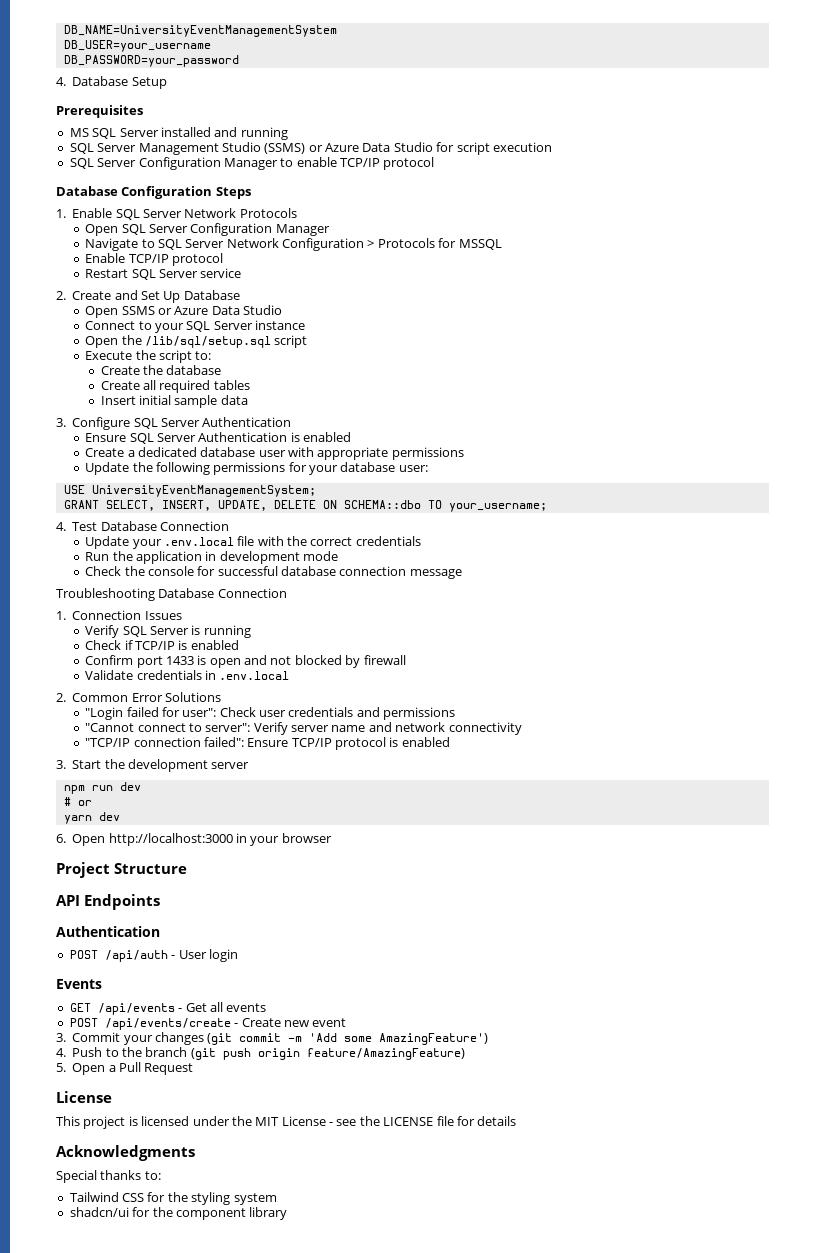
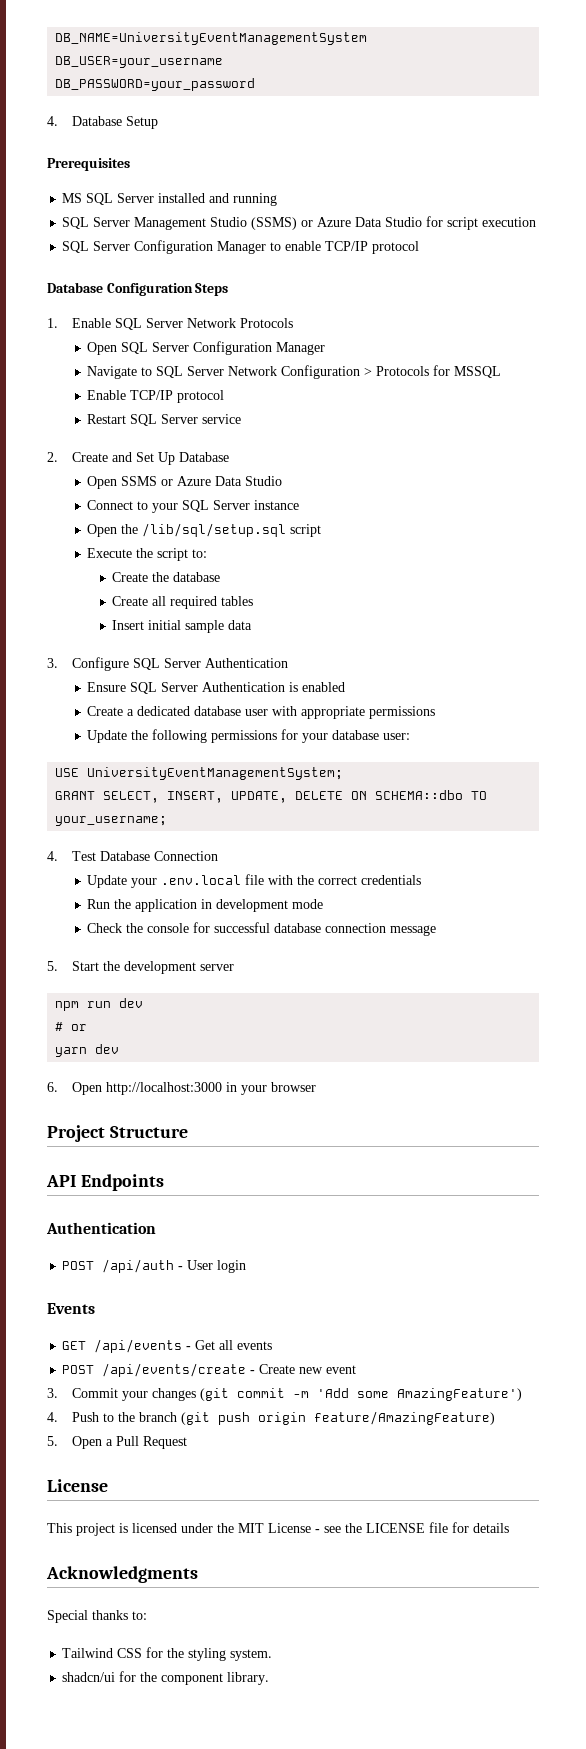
[56,588,287,601] [56,610,182,620] [85,625,251,638] [85,640,239,650] [85,655,406,668] [85,670,290,680] [56,692,221,702] [85,707,456,720] [85,722,522,735] [85,737,450,750] [56,760,66,769] Troubleshooting Database Connection // 1. Connection Issues // Verify SQL Server is running // Check if TCP/IP is enabled // Confirm port 1433 is open and not blocked by firewall // Validate credentials in .env.local // 2. Common Error Solutions // "Login failed for user": Check user credentials and permissions // "Cannot connect to server": Verify server name and network connectivity // "TCP/IP connection failed": Ensure TCP/IP protocol is enabled // 3. -> [47,961,58,971] 5.
[233,1193,277,1205] system -> [230,1649,273,1661] system.
[249,1207,288,1220] library -> [227,1672,270,1685] library.

